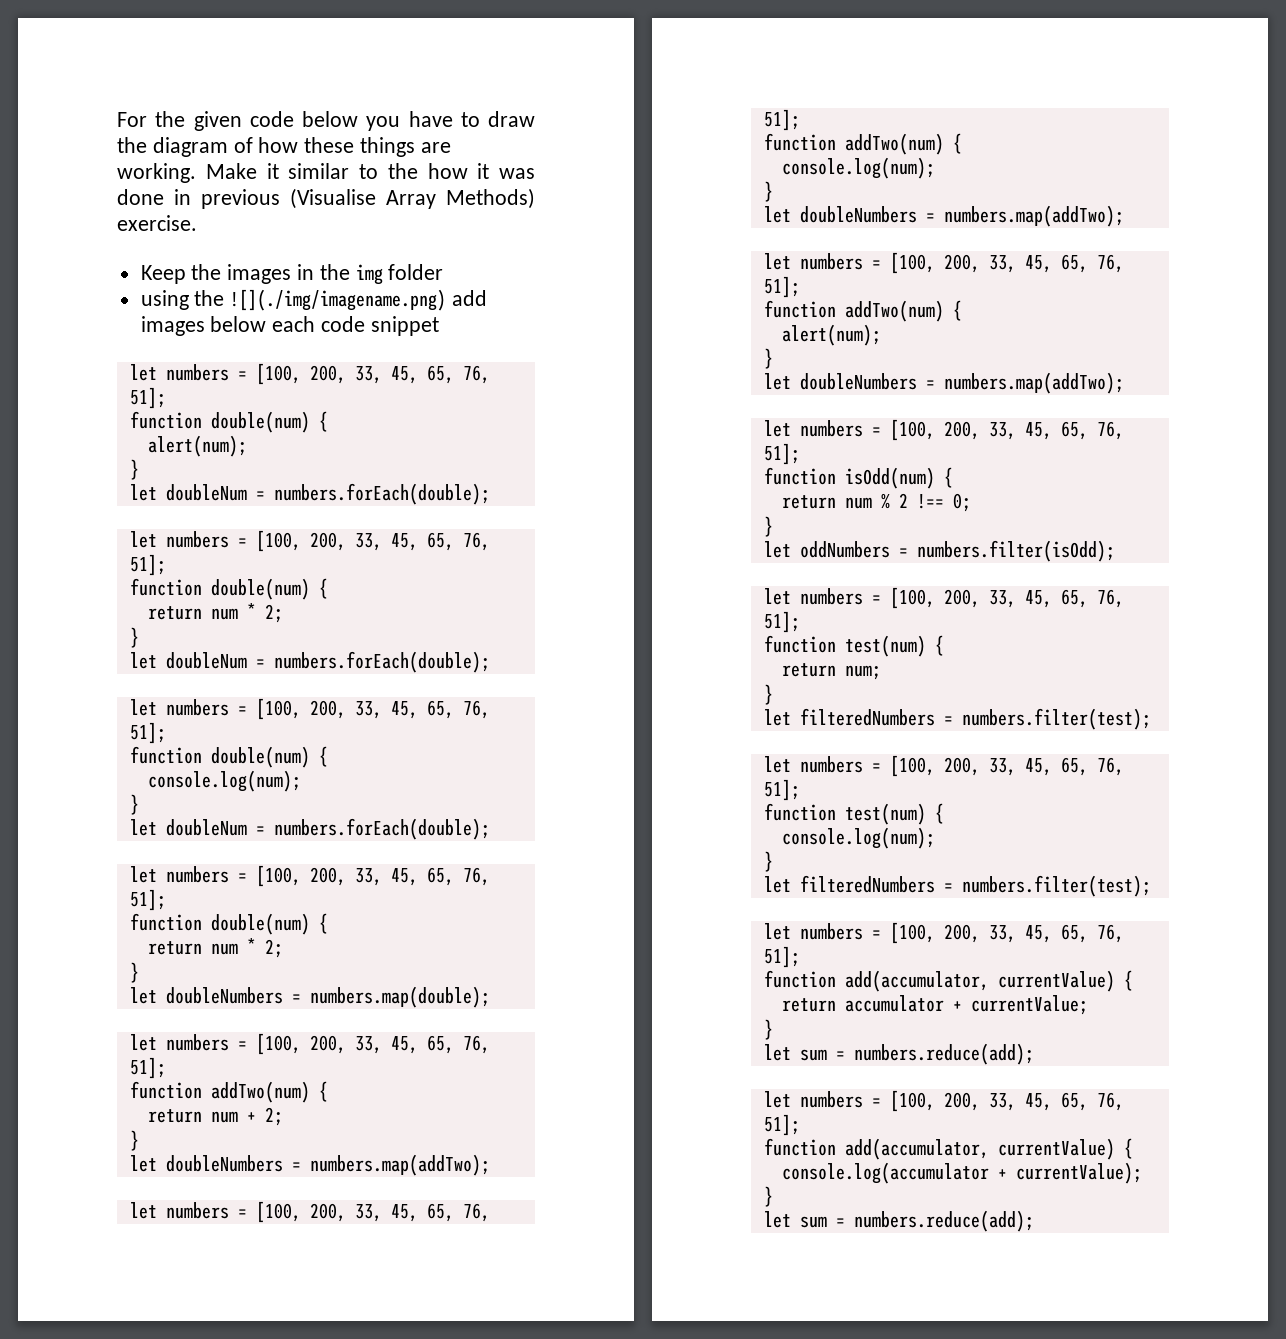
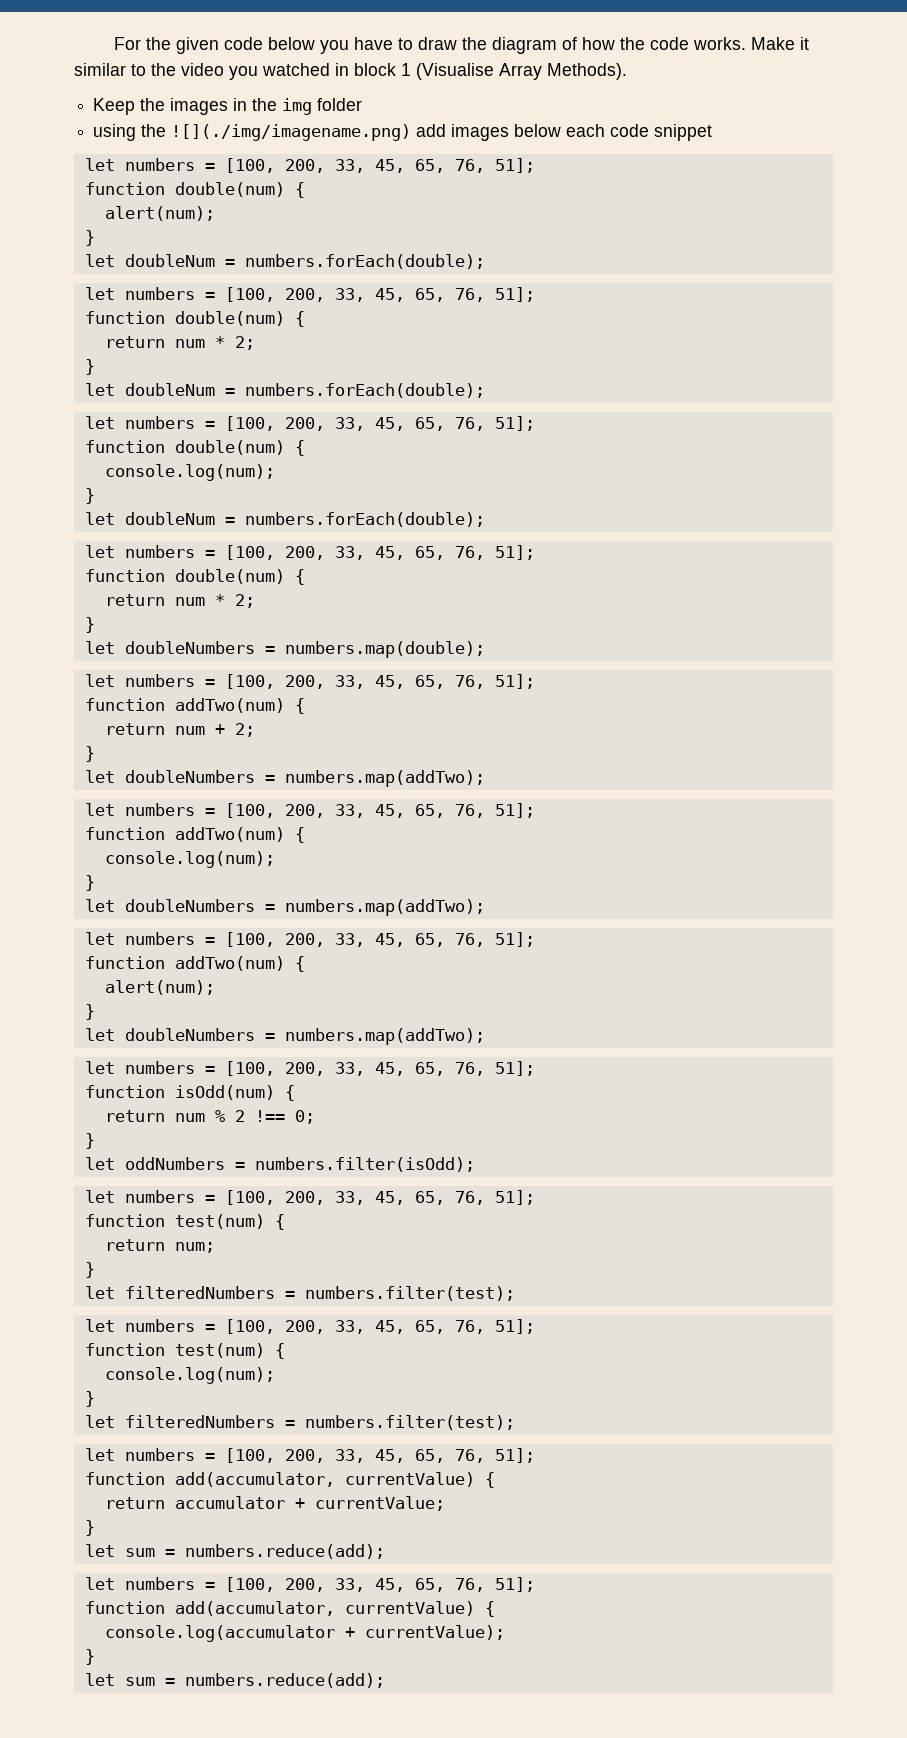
[304,137,451,157] [117,163,196,183] these things are working. -> [620,37,747,50] the code works.
[427,163,535,179] [117,188,535,209] [117,215,197,231] how it was done in previous (Visualise Array Methods) exercise. -> [181,63,627,80] video you watched in block 1 (Visualise Array Methods).

